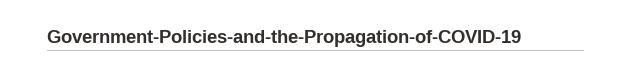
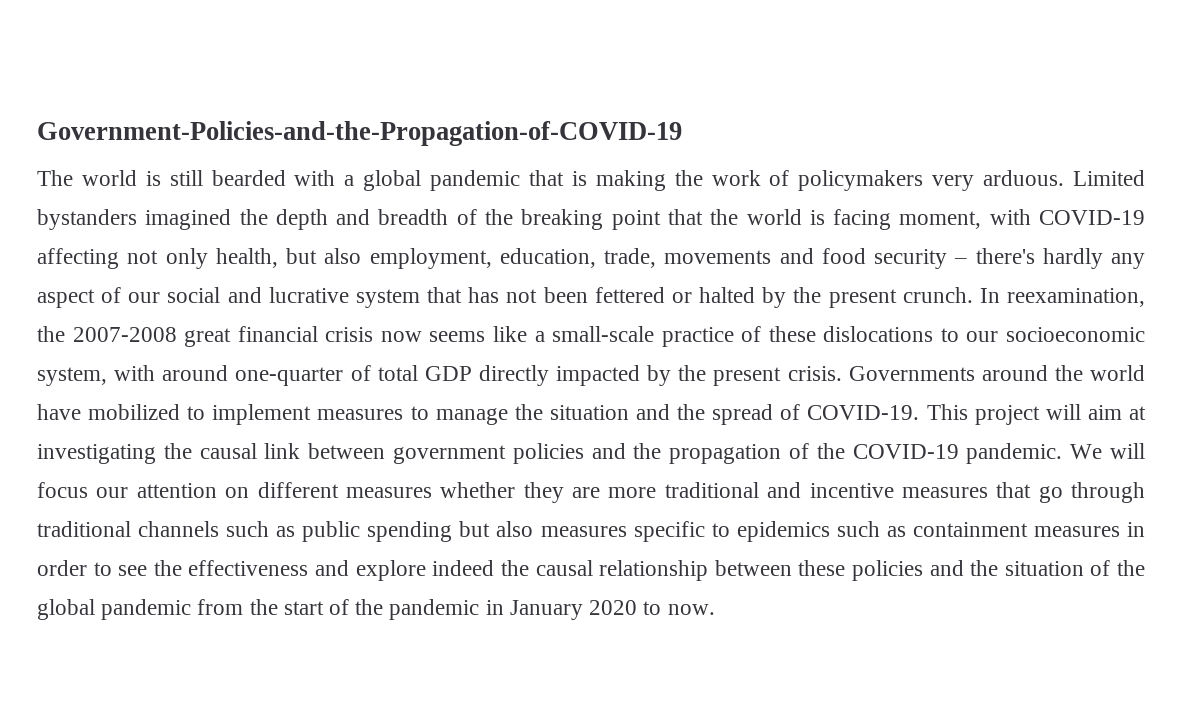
(521, 38) none -> [37,170,1146,191] [37,209,1145,230] [37,248,1145,269] [37,287,1145,308] [37,326,1145,347] [37,365,1145,386] [37,404,1146,425] [37,443,1145,464] [37,482,1145,503] [37,521,1145,542] [37,560,1145,581] [37,599,715,620] // The world is still bearded with a global pandemic that is making the work of policymakers very arduous. Limited bystanders imagined the depth and breadth of the breaking point that the world is facing moment, with COVID-19 affecting not only health, but also employment, education, trade, movements and food security – there's hardly any aspect of our social and lucrative system that has not been fettered or halted by the present crunch. In reexamination, the 2007-2008 great financial crisis now seems like a small-scale practice of these dislocations to our socioeconomic system, with around one-quarter of total GDP directly impacted by the present crisis. Governments around the world have mobilized to implement measures to manage the situation and the spread of COVID-19. This project will aim at investigating the causal link between government policies and the propagation of the COVID-19 pandemic. We will focus our attention on different measures whether they are more traditional and incentive measures that go through traditional channels such as public spending but also measures specific to epidemics such as containment measures in order to see the effectiveness and explore indeed the causal relationship between these policies and the situation of the global pandemic from the start of the pandemic in January 2020 to now.

